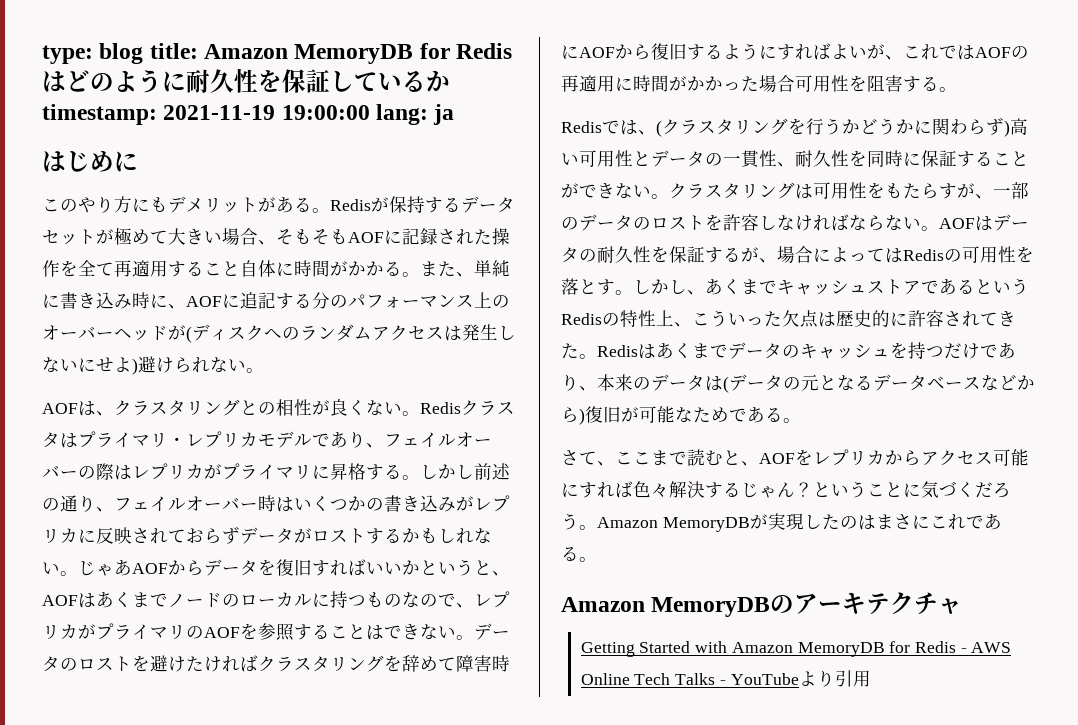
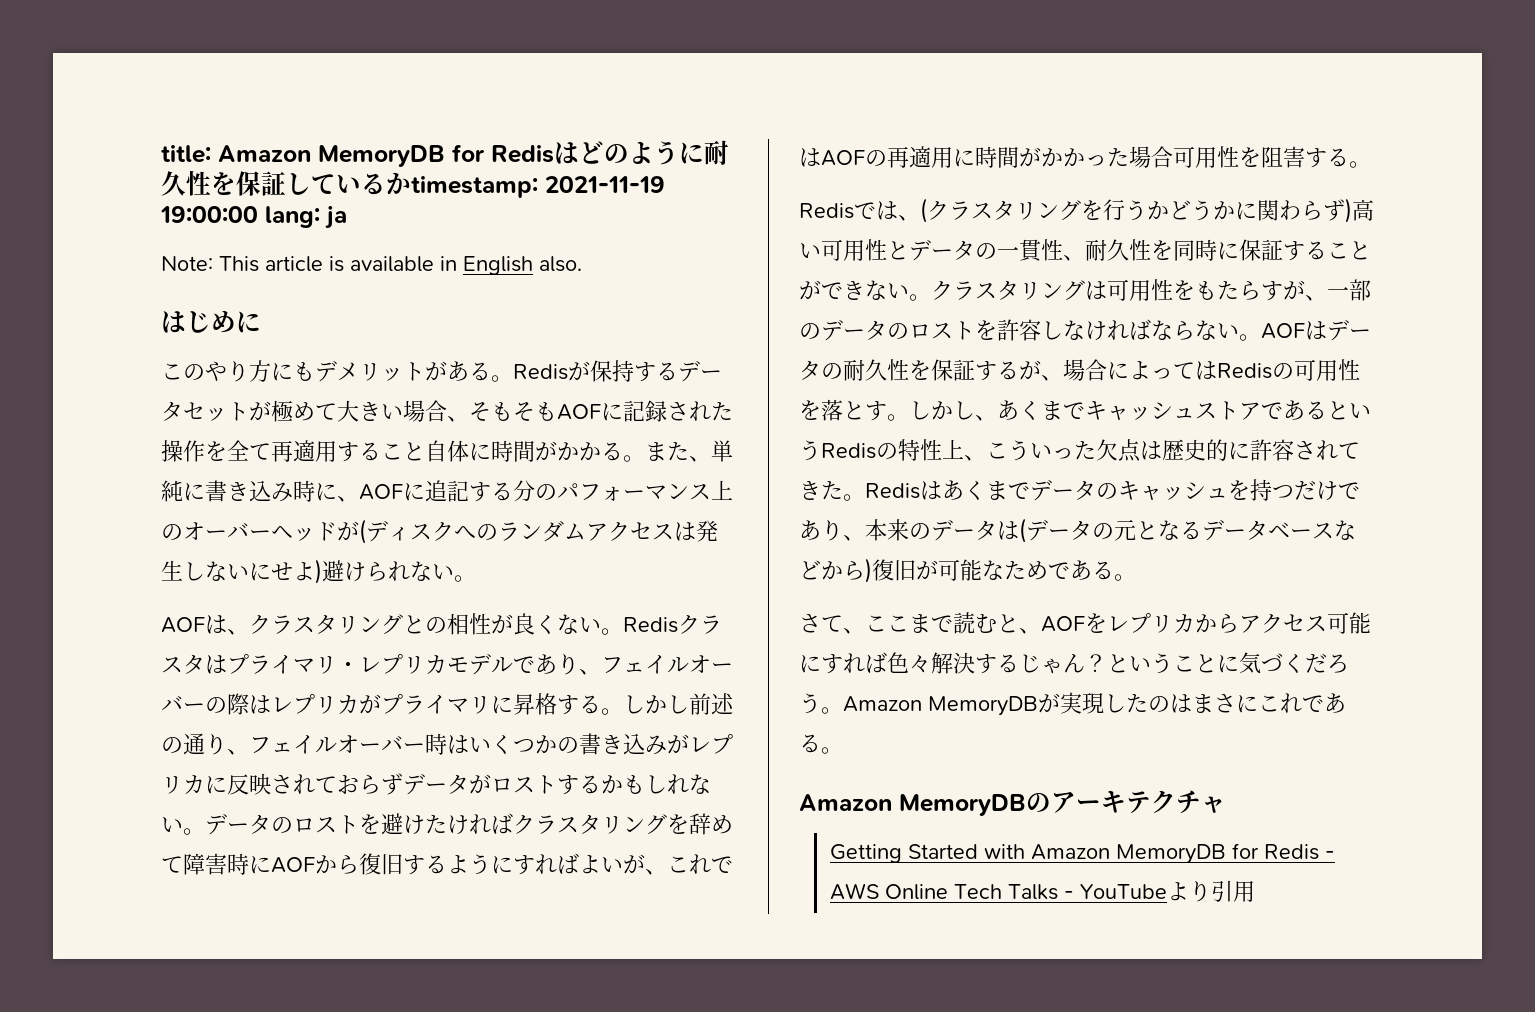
[42,43,144,64] type: blog -> (161, 154) none
(455, 114) none -> [161,256,582,275] // Note: This article is available in English also.
[78,559,510,576] [42,591,510,608] [42,623,474,641] じゃあAOFからデータを復旧すればいいかというと、AOFはあくまでノードのローカルに持つものなので、レプリカがプライマリのAOFを参照することはできない。 -> (205, 831) none

